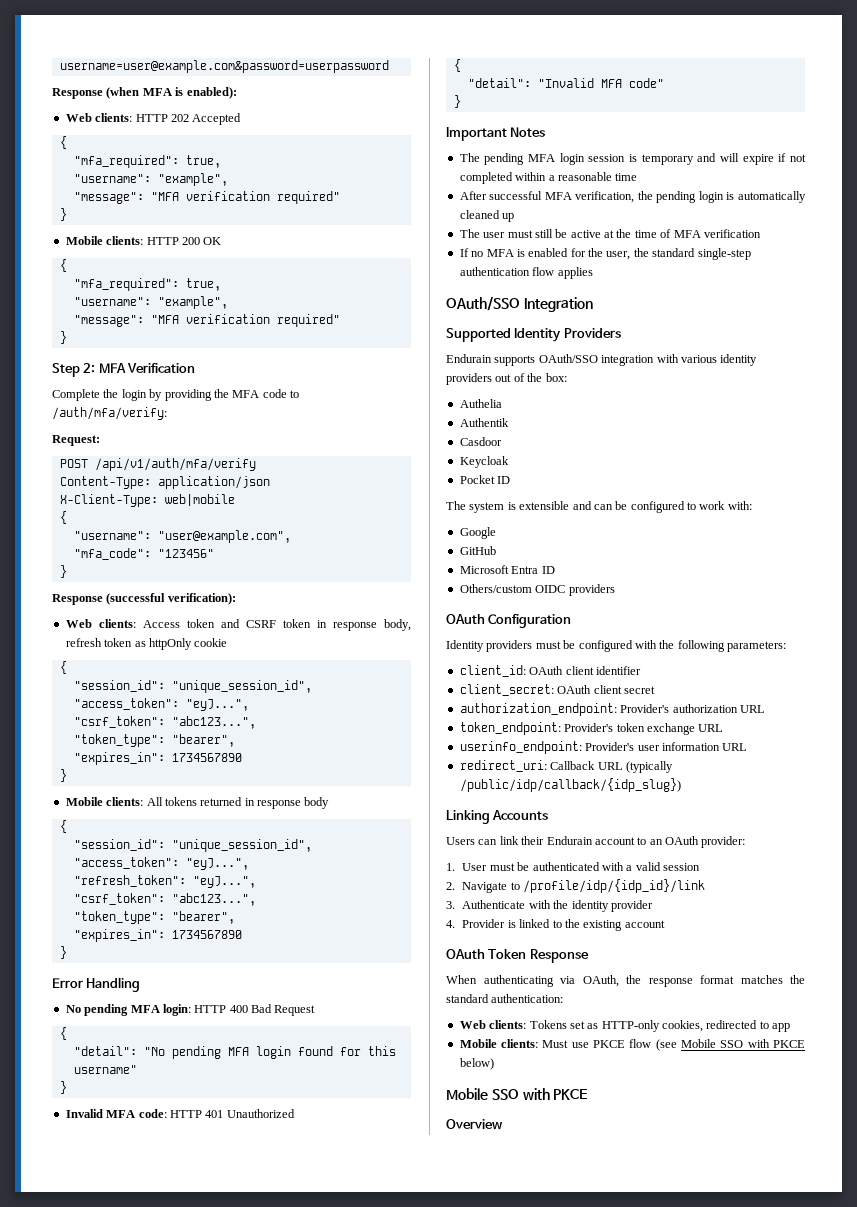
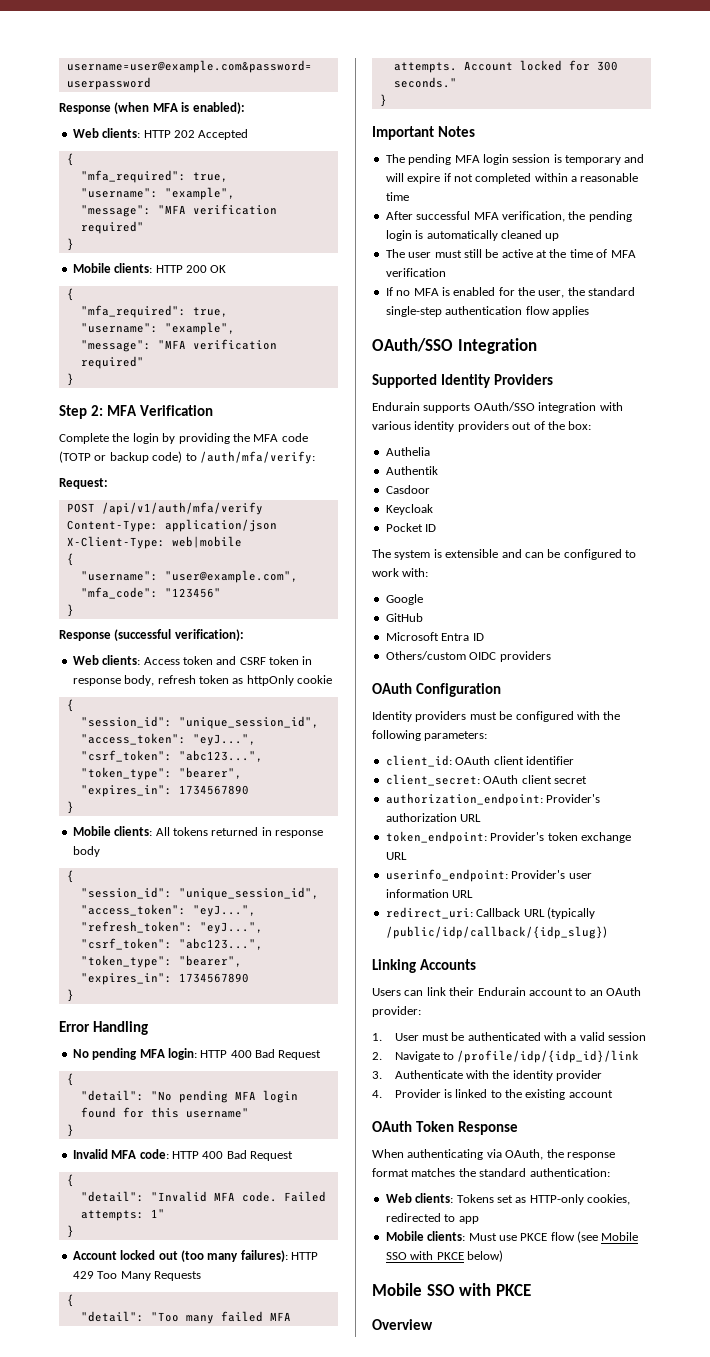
(287, 393) none -> [59,451,183,463] (TOTP or backup code)
[205,1109,295,1118] 401 Unauthorized -> [202,1150,293,1161] 400 Bad Request
[628,78,664,88] code" -> [241,1191,326,1202] [80,1209,165,1221] [66,1225,74,1238] [72,1250,318,1262] [72,1271,201,1281] [66,1294,74,1307] [80,1311,291,1324] [393,60,618,73] [393,77,457,88] code. Failed attempts: 1" // } // Account locked out (too many failures): HTTP 429 Too Many Requests // { // "detail": "Too many failed MFA attempts. Account locked for 300 seconds."

